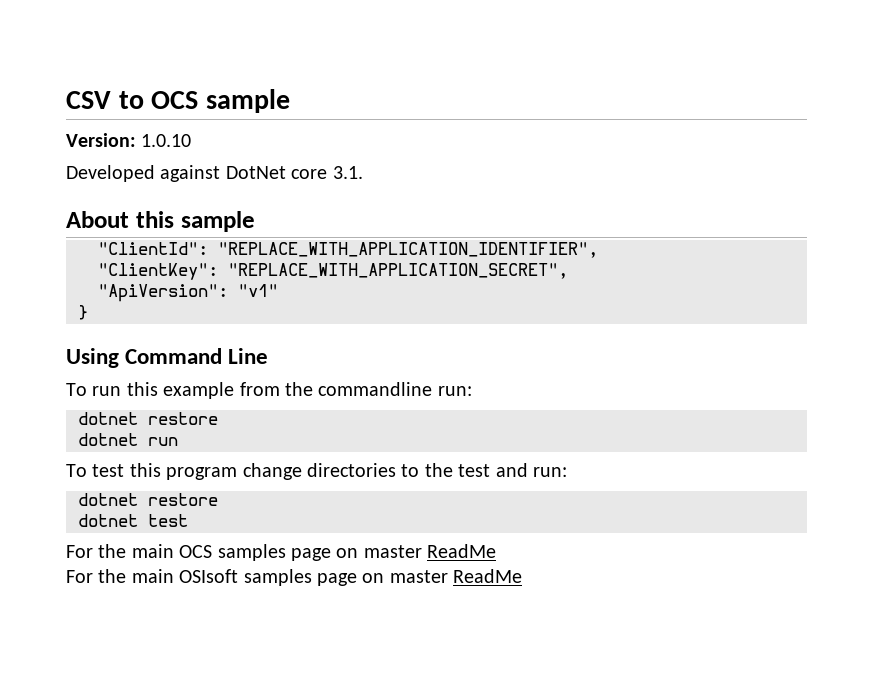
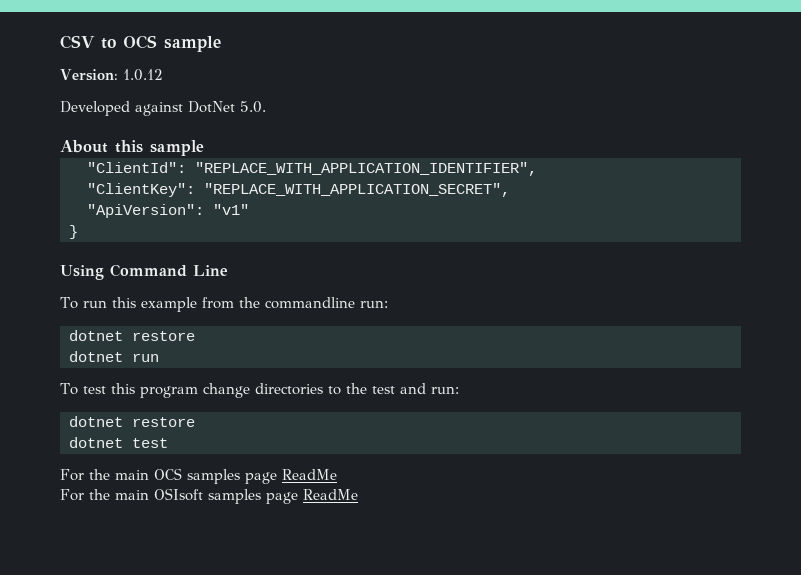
[141,134,192,147] 1.0.10 -> [122,69,163,81] 1.0.12
[291,166,363,179] core 3.1. -> [240,101,266,113] 5.0.
[336,545,422,558] on master -> (277, 478) none
[362,570,448,583] on master -> (298, 498) none

